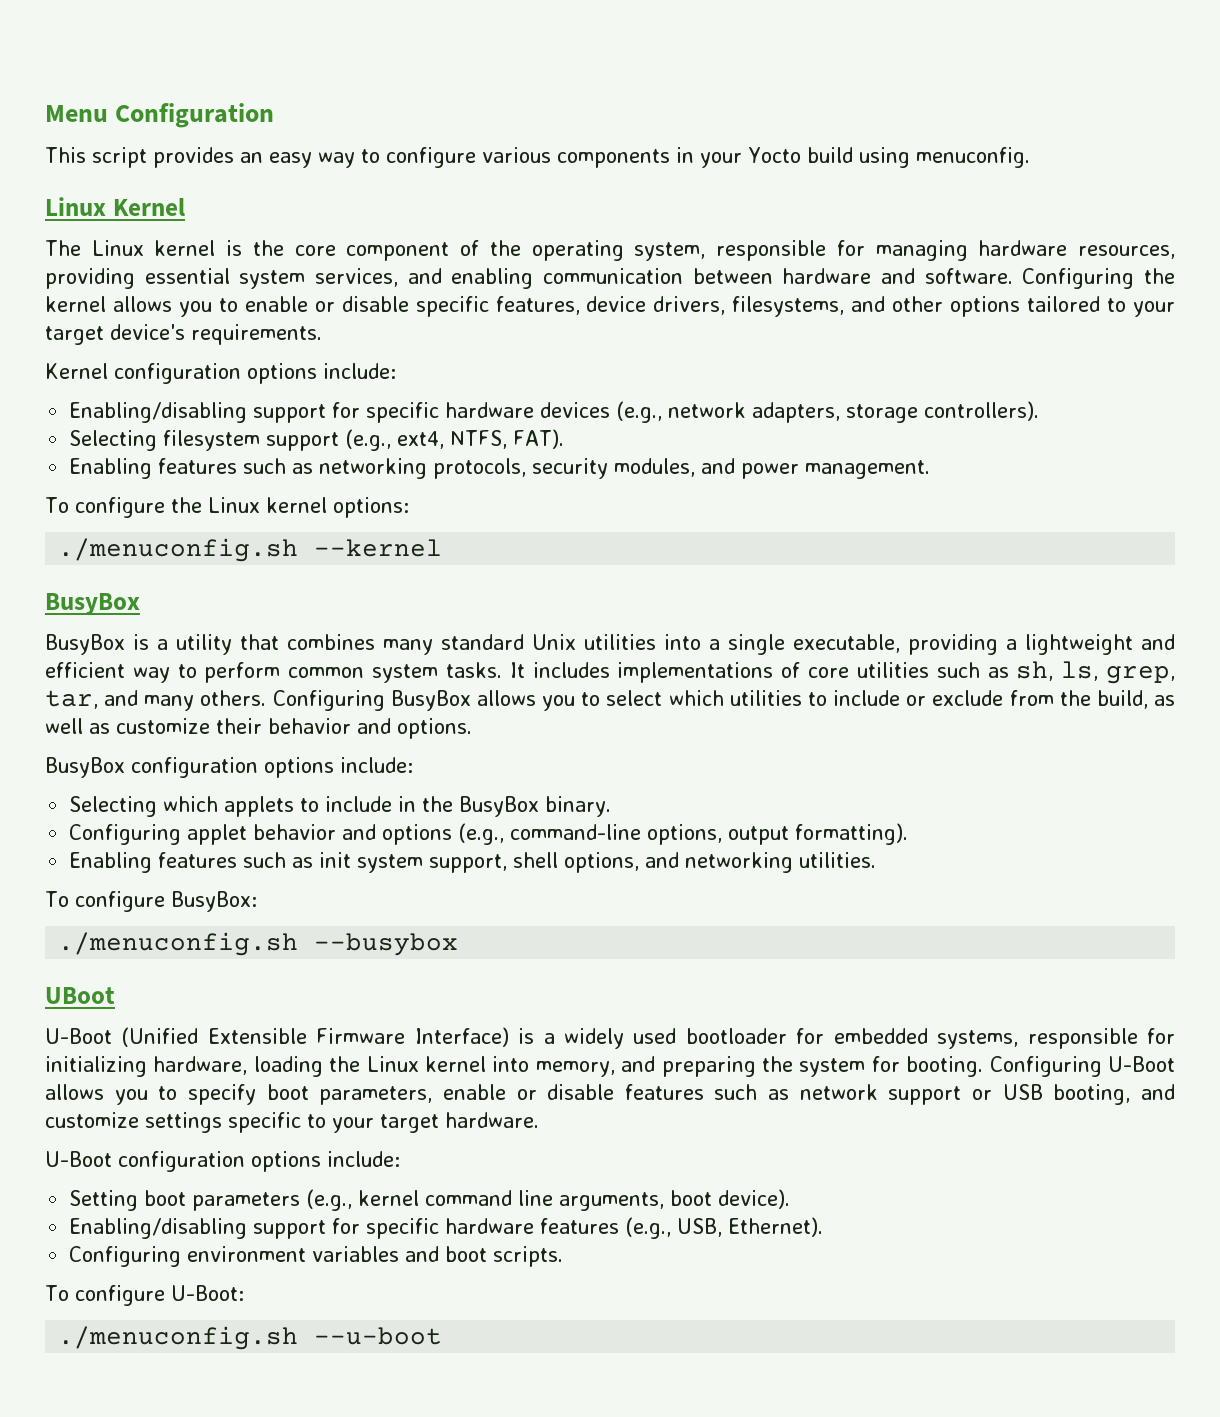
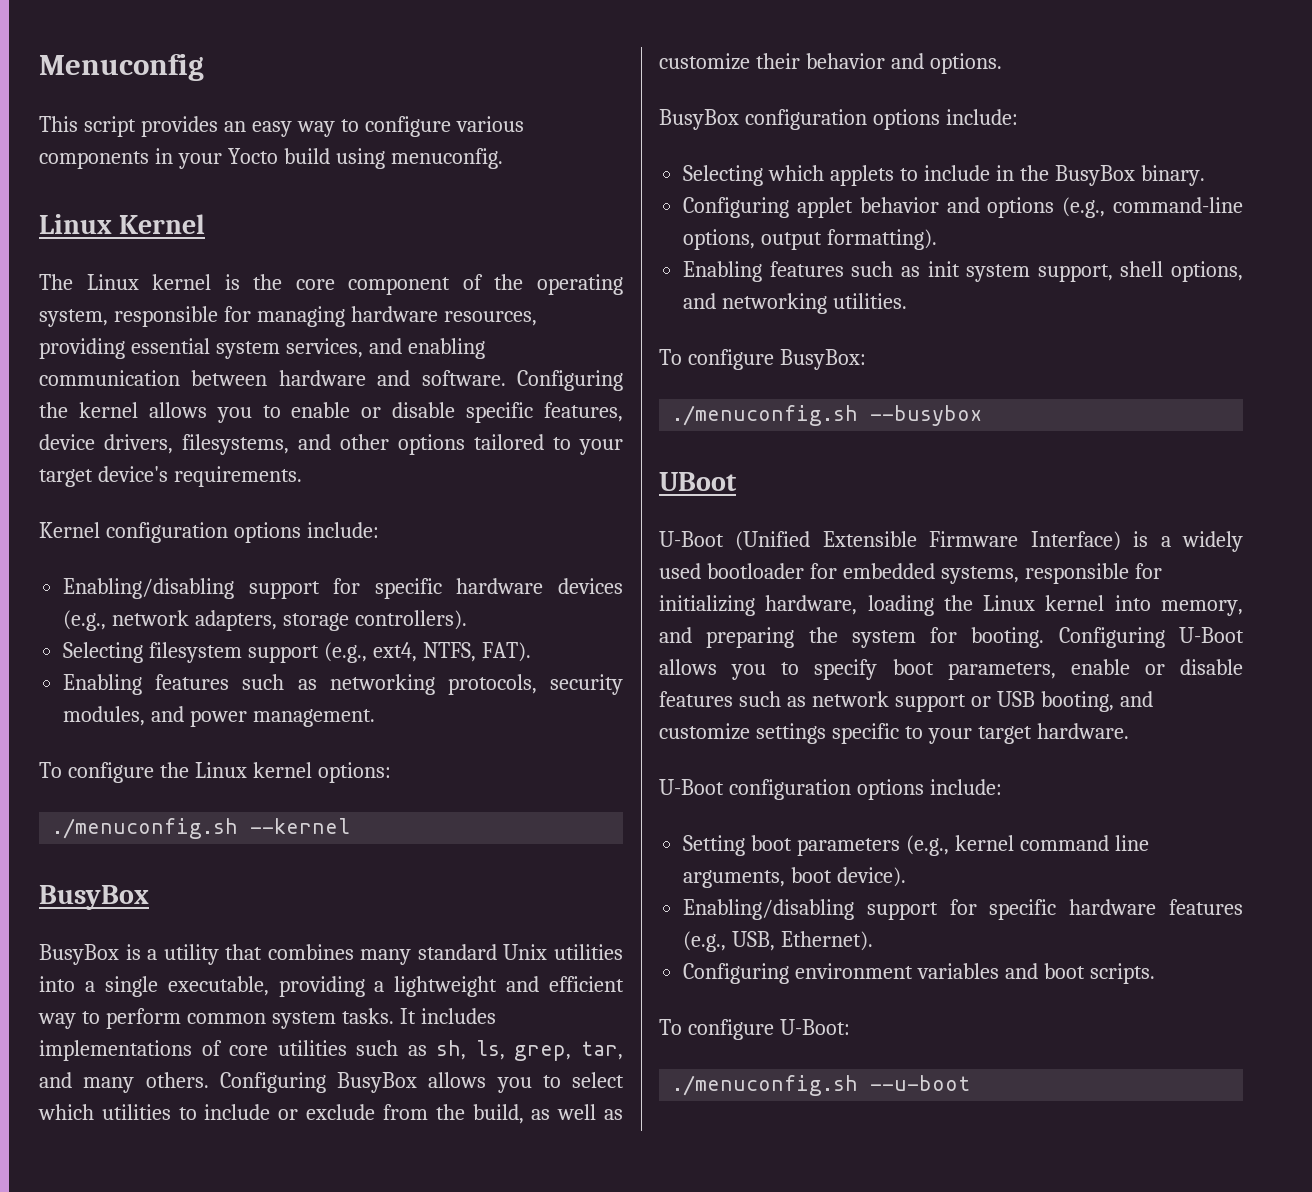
[45,103,275,128] Menu Configuration -> [39,54,204,81] Menuconfig

